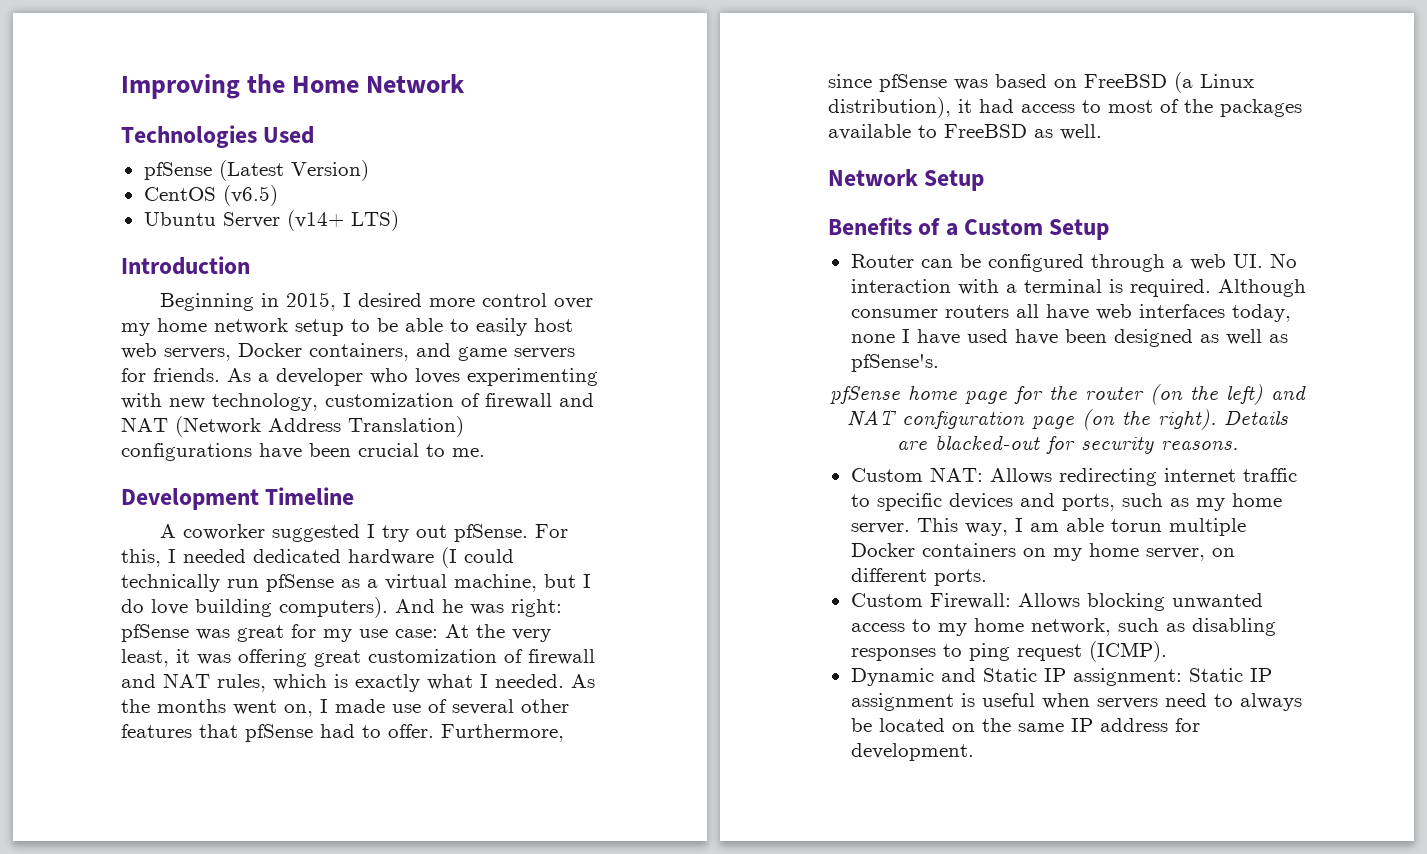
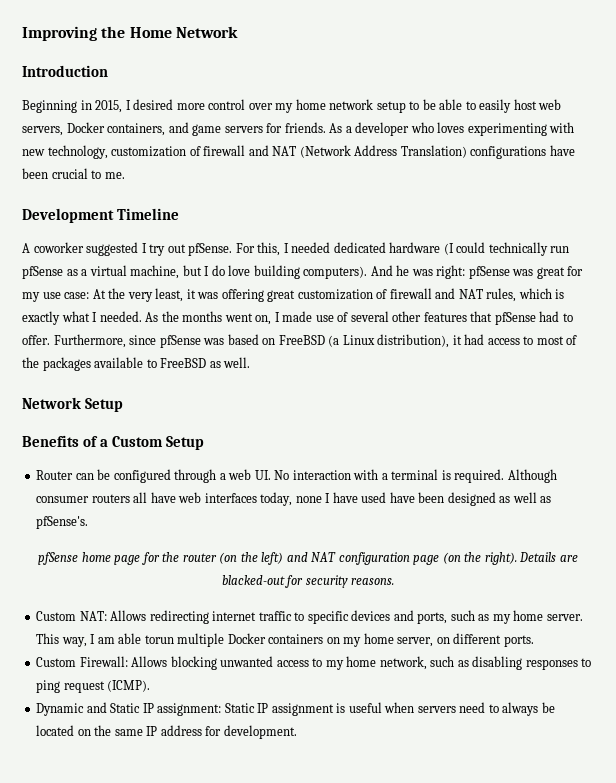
[121,125,315,148] [143,160,369,181] [143,185,278,206] [143,210,399,231] // Technologies Used // pfSense (Latest Version) // CentOS (v6.5) // Ubuntu Server (v14+ LTS) -> (238, 32) none

